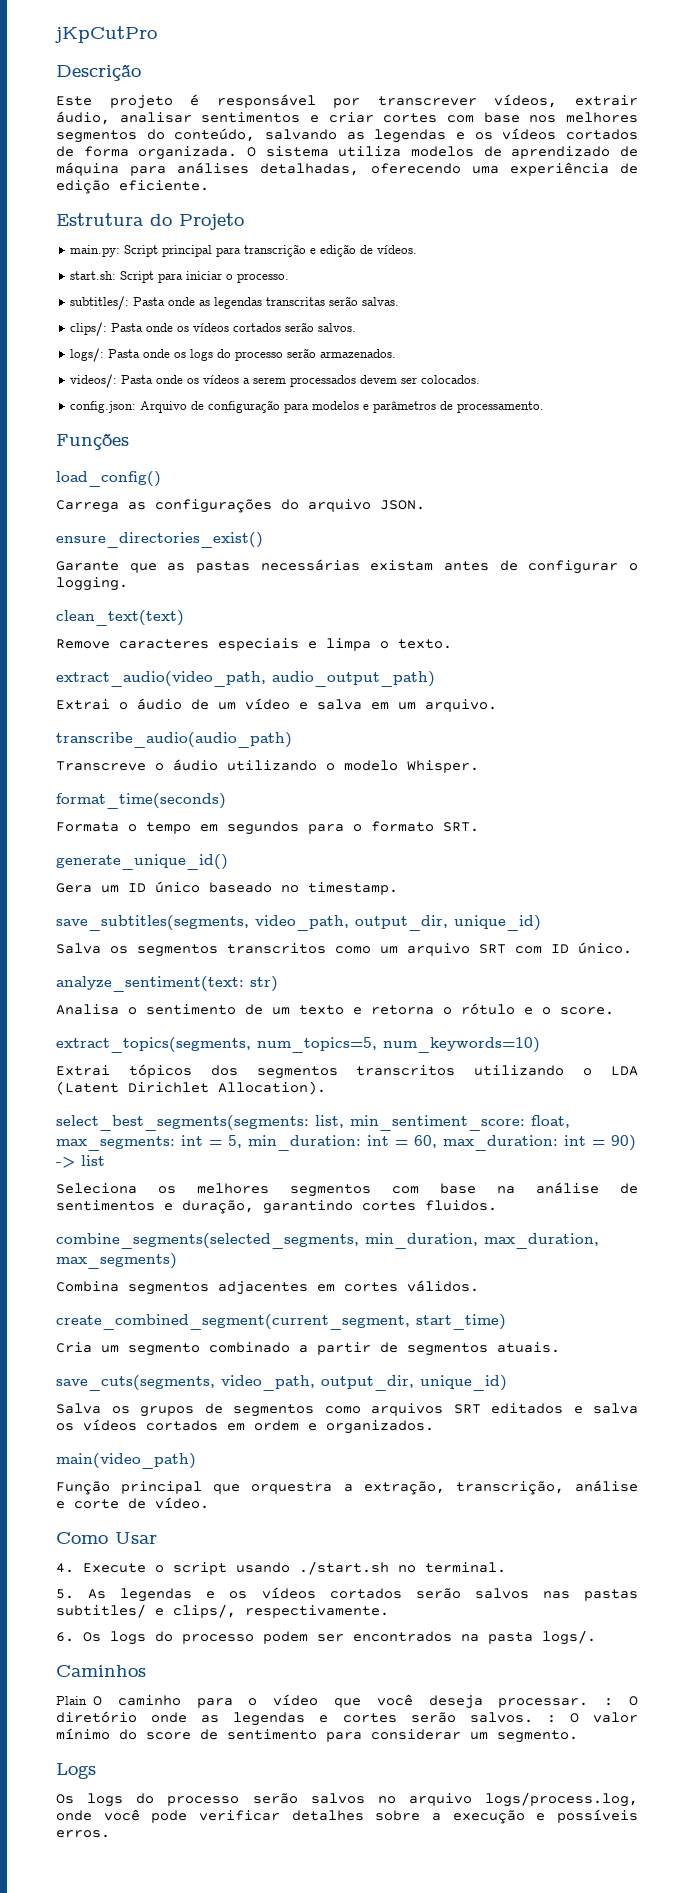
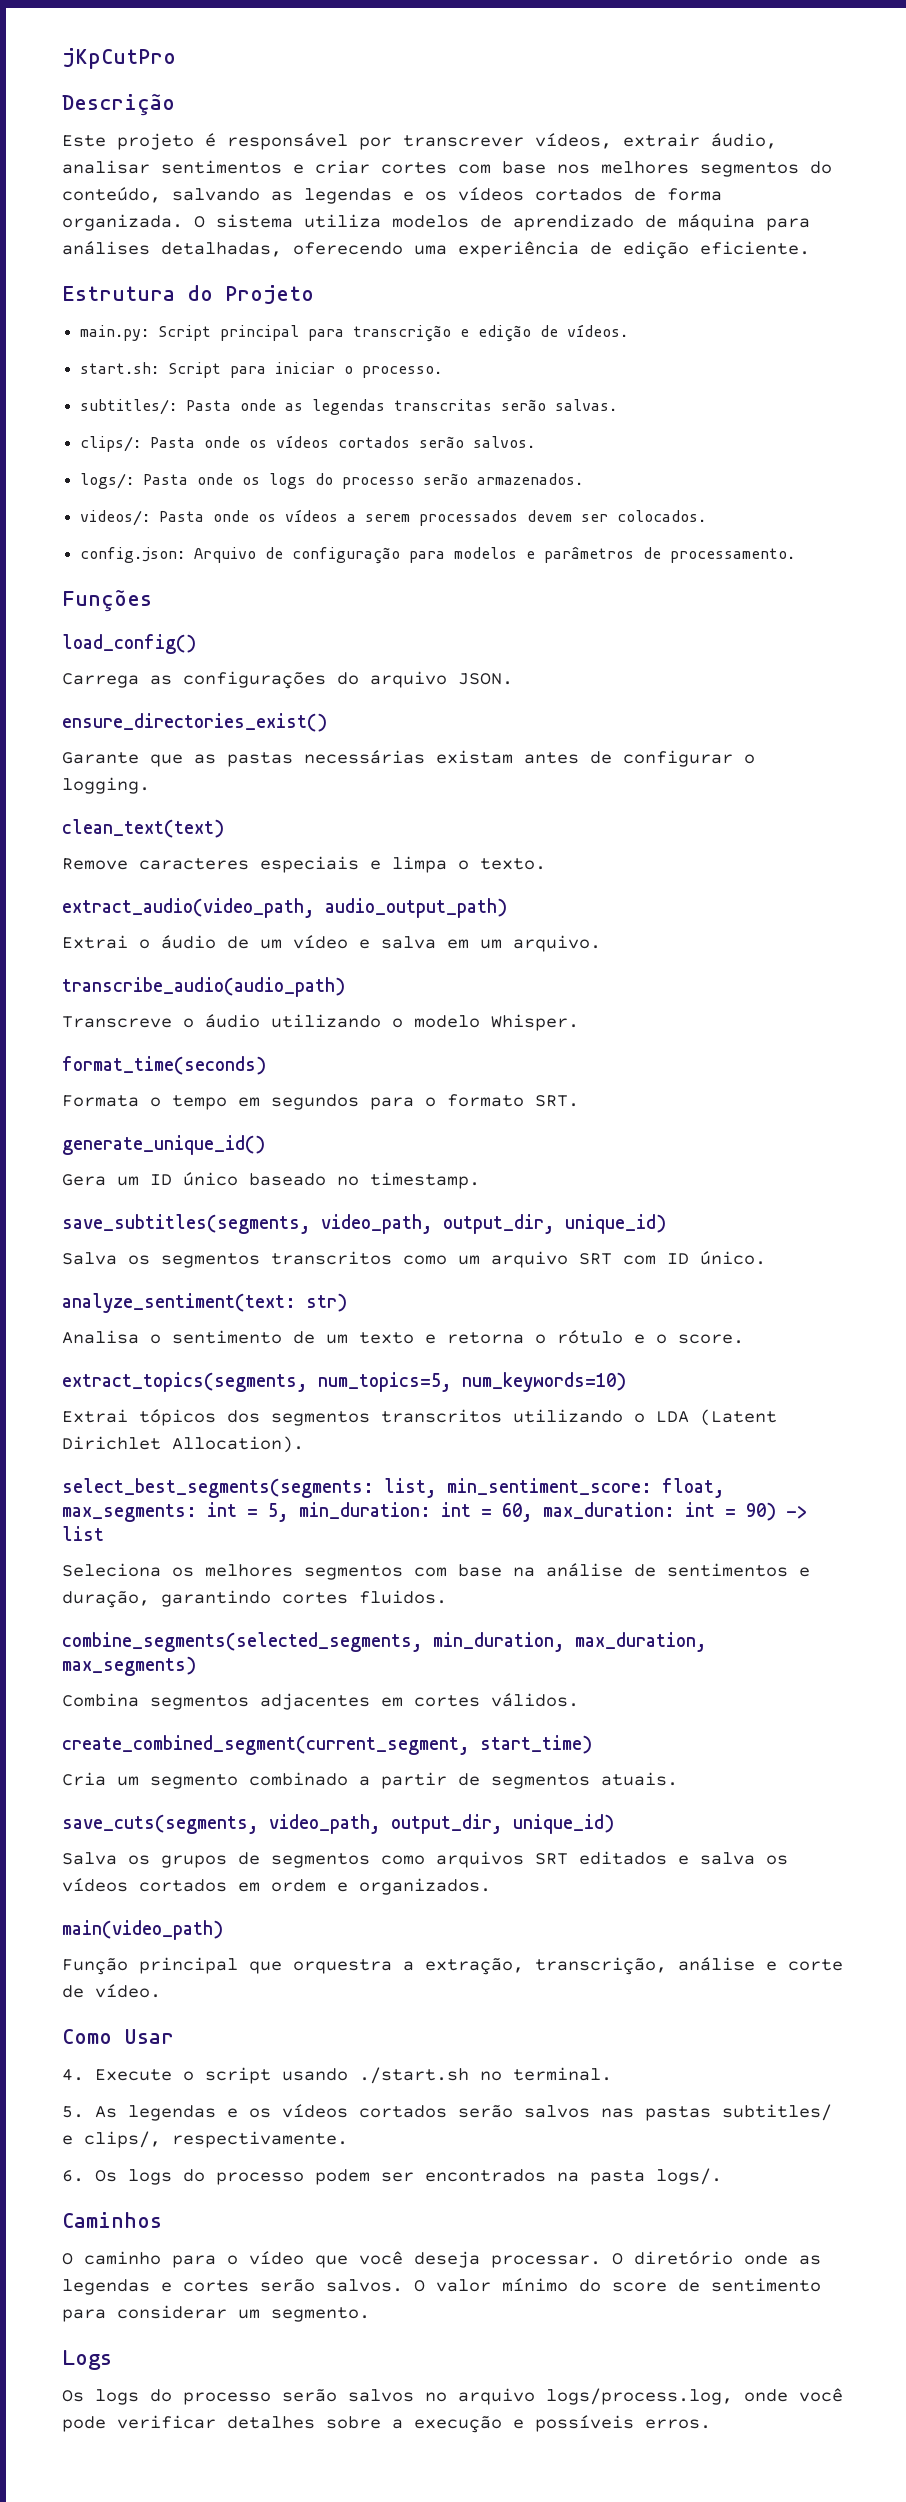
[56,1696,87,1705] Plain -> (162, 2220) none
[604,1698,614,1706] : -> (601, 2261) none
[546,1715,556,1723] : -> (403, 2285) none

